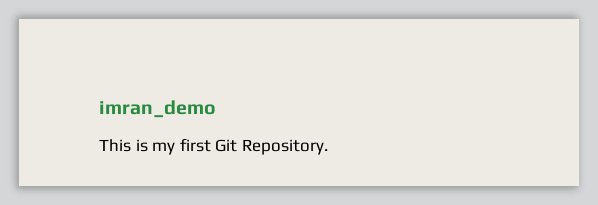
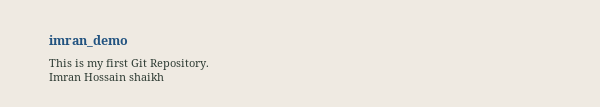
(328, 147) none -> [49,73,164,81] // Imran Hossain shaikh

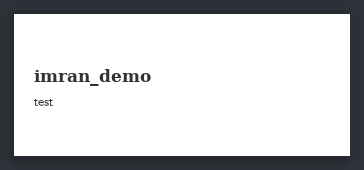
[49,59,209,70] [49,73,164,81] This is my first Git Repository. // Imran Hossain shaikh -> [34,99,53,107] test

